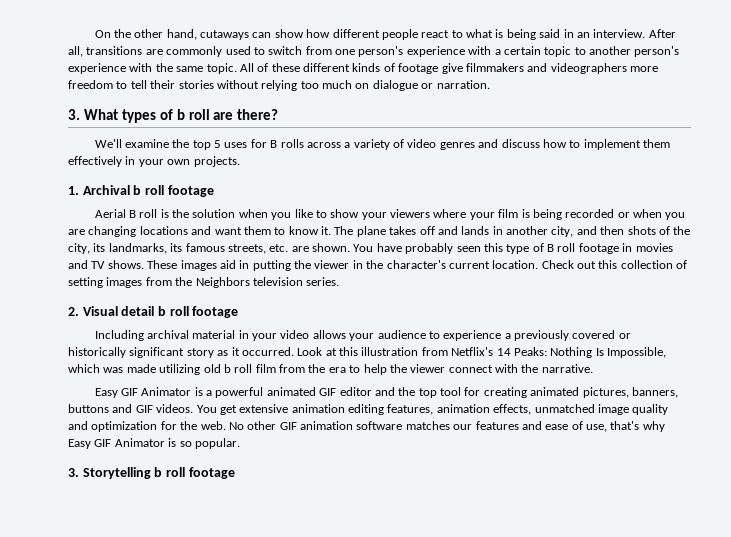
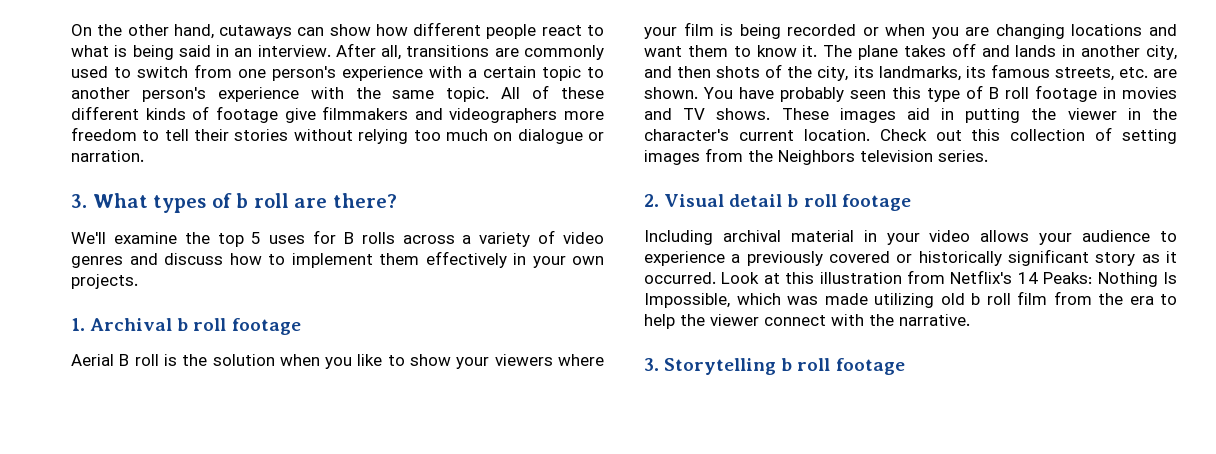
[94,387,678,398] [68,404,669,415] [68,421,665,432] [68,438,240,449] // Easy GIF Animator is a powerful animated GIF editor and the top tool for creating animated pictures, banners, buttons and GIF videos. You get extensive animation editing features, animation effects, unmatched image quality and optimization for the web. No other GIF animation software matches our features and ease of use, that's why Easy GIF Animator is so popular. -> (970, 320) none

